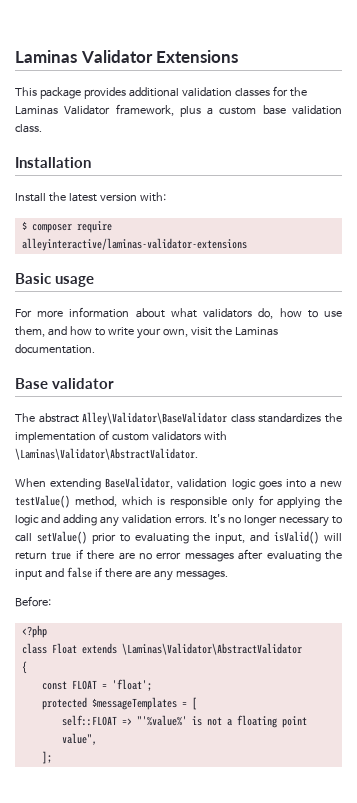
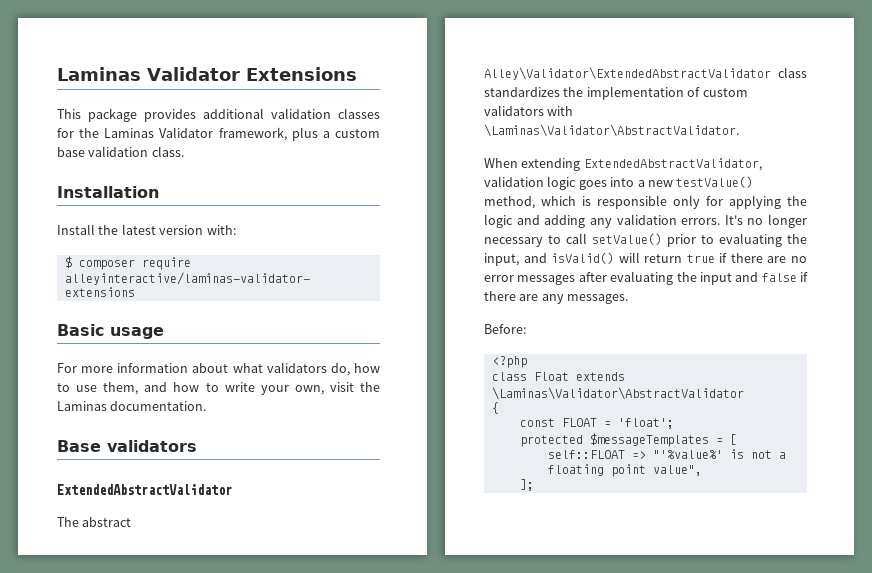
[52,378,115,389] validator -> [107,440,197,452] [57,484,232,495] validators // ExtendedAbstractValidator
[82,412,228,425] Alley\Validator\BaseValidator -> [484,67,771,80] Alley\Validator\ExtendedAbstractValidator
[105,477,174,489] BaseValidator, -> [583,158,762,171] ExtendedAbstractValidator,

